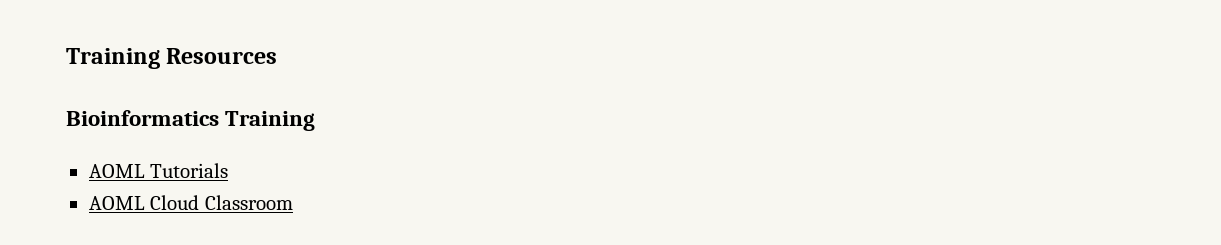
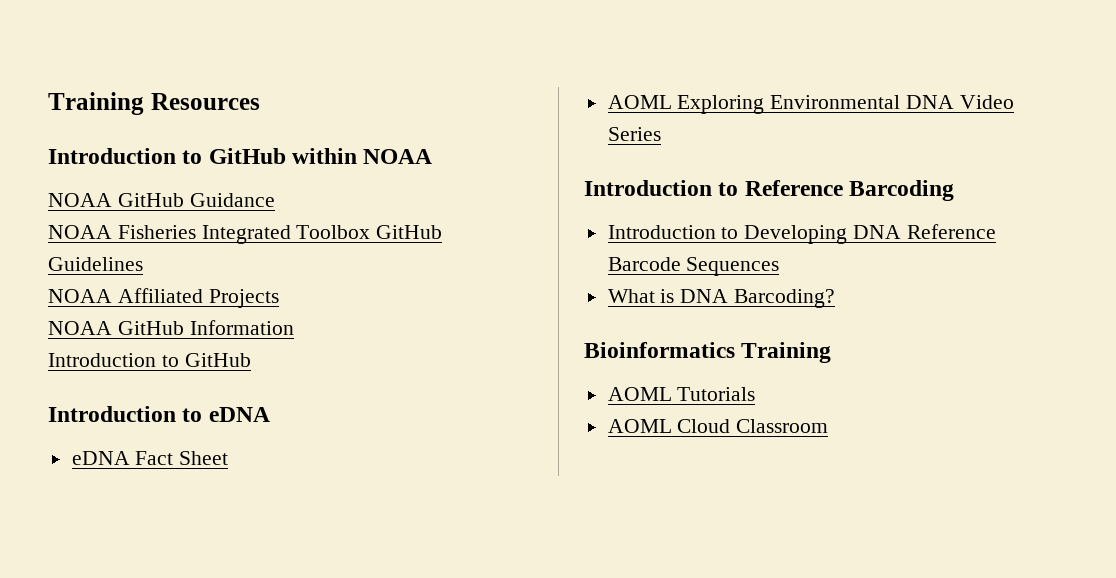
(278, 56) none -> [48,148,433,164] [48,193,275,207] [48,225,443,244] [48,257,143,271] [48,288,279,308] [48,320,294,335] [48,353,251,367] [48,406,270,422] [71,451,229,465] [607,95,1014,114] [607,127,661,141] [584,180,955,201] [607,224,996,244] [607,257,780,276] [607,289,836,308] // Introduction to GitHub within NOAA // NOAA GitHub Guidance // NOAA Fisheries Integrated Toolbox GitHub Guidelines // NOAA Affiliated Projects // NOAA GitHub Information // Introduction to GitHub // Introduction to eDNA // eDNA Fact Sheet // AOML Exploring Environmental DNA Video Series // Introduction to Reference Barcoding // Introduction to Developing DNA Reference Barcode Sequences // What is DNA Barcoding?

